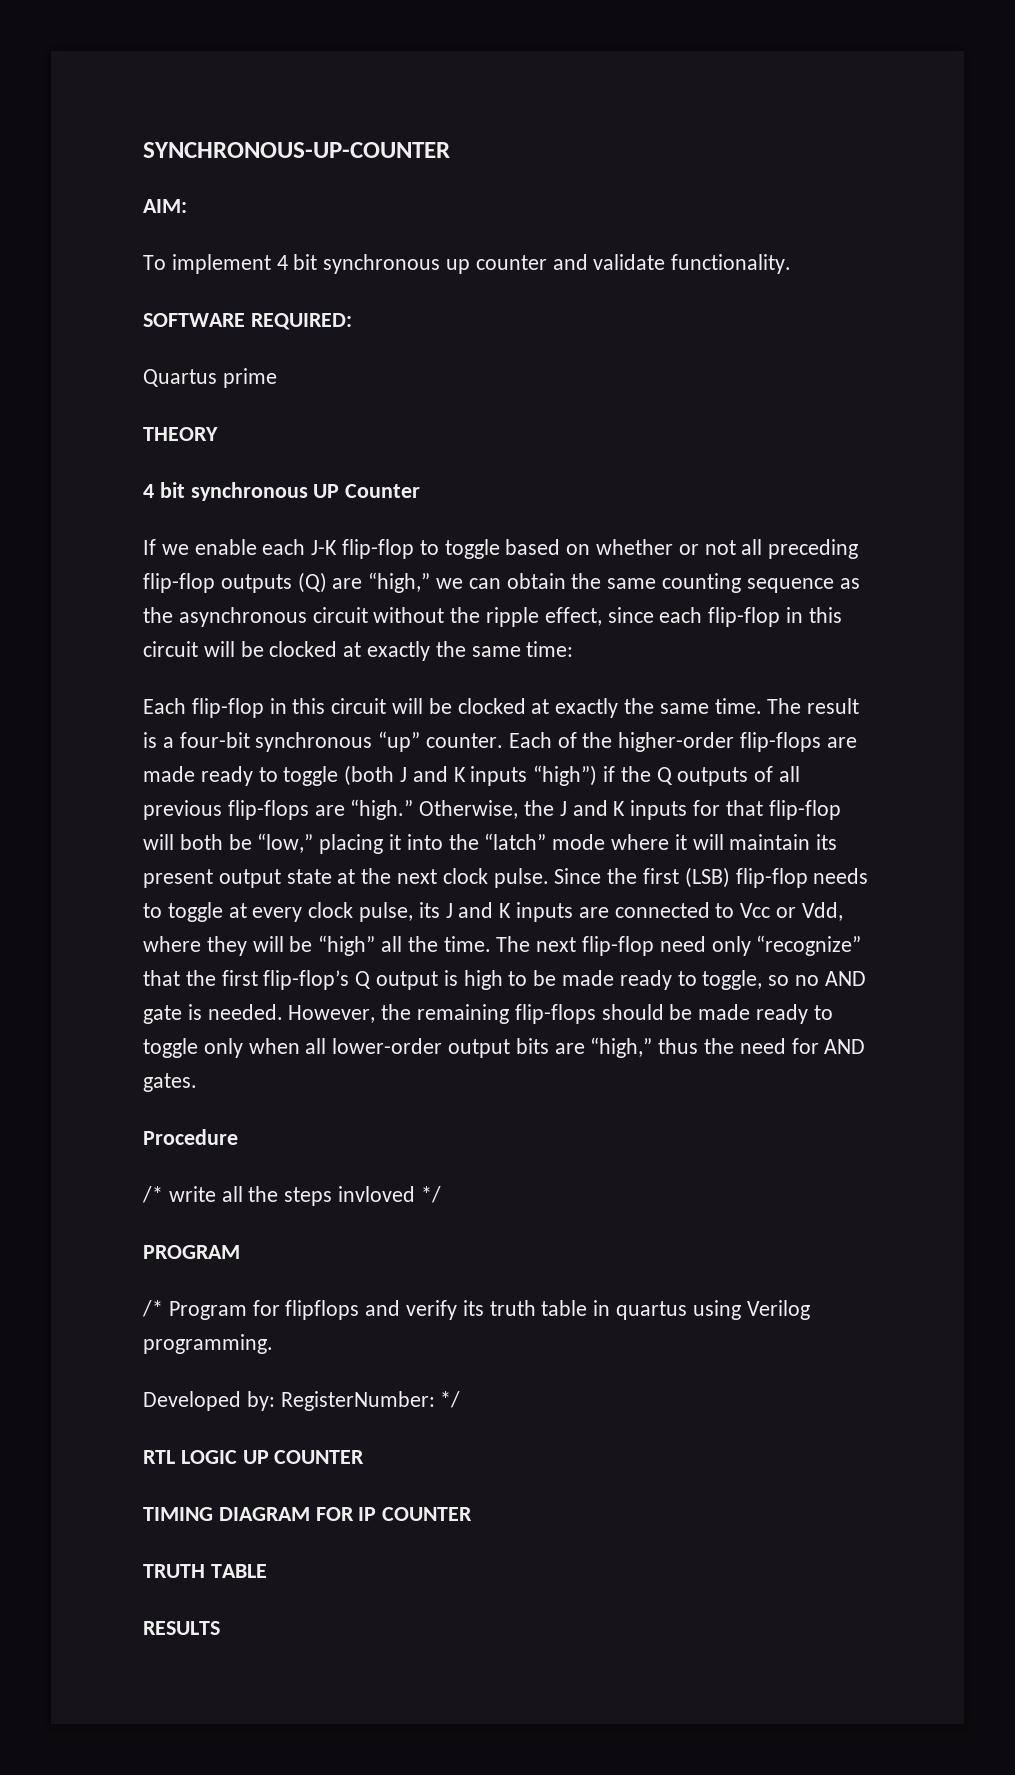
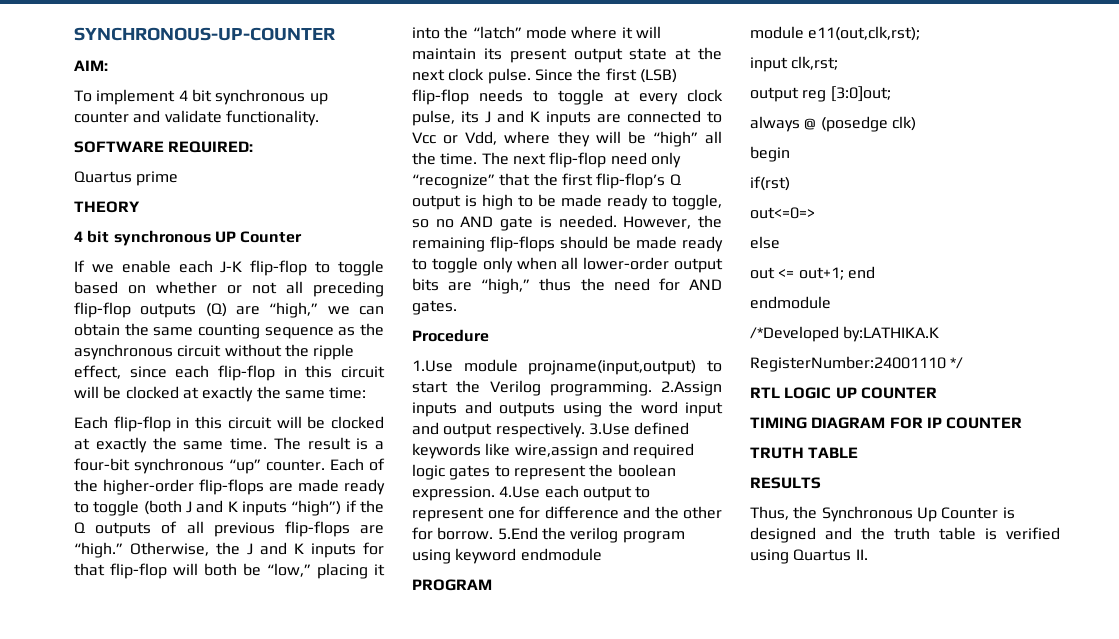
[142,1186,441,1206] [143,1245,240,1259] [142,1300,810,1320] [143,1334,273,1354] [143,1391,435,1411] /* write all the steps invloved */ // PROGRAM // /* Program for flipflops and verify its truth table in quartus using Verilog programming. // Developed by: RegisterNumber: -> [412,359,722,375] [412,380,722,396] [412,401,723,417] [412,422,690,438] [412,443,695,459] [412,464,676,480] [412,485,651,501] [412,506,722,522] [412,527,685,543] [412,548,602,564] [412,579,492,591] [750,26,921,41] [750,56,839,72] [750,86,891,102] [750,116,916,132] [750,146,790,162] [750,176,790,191] [750,207,815,219] [750,236,780,249] [750,266,875,280] [750,296,831,309] [750,326,940,342] [750,356,946,372] 1.Use module projname(input,output) to start the Verilog programming. 2.Assign inputs and outputs using the word input and output respectively. 3.Use defined keywords like wire,assign and required logic gates to represent the boolean expression. 4.Use each output to represent one for difference and the other for borrow. 5.End the verilog program using keyword endmodule // PROGRAM // module e11(out,clk,rst); // input clk,rst; // output reg [3:0]out; // always @ (posedge clk) // begin // if(rst) // out<=0=> // else // out <= out+1; end // endmodule // /*Developed by:LATHIKA.K // RegisterNumber:24001110
(220, 1628) none -> [750,506,1015,522] [750,527,1060,543] [750,549,868,564] // Thus, the Synchronous Up Counter is designed and the truth table is verified using Quartus II.

